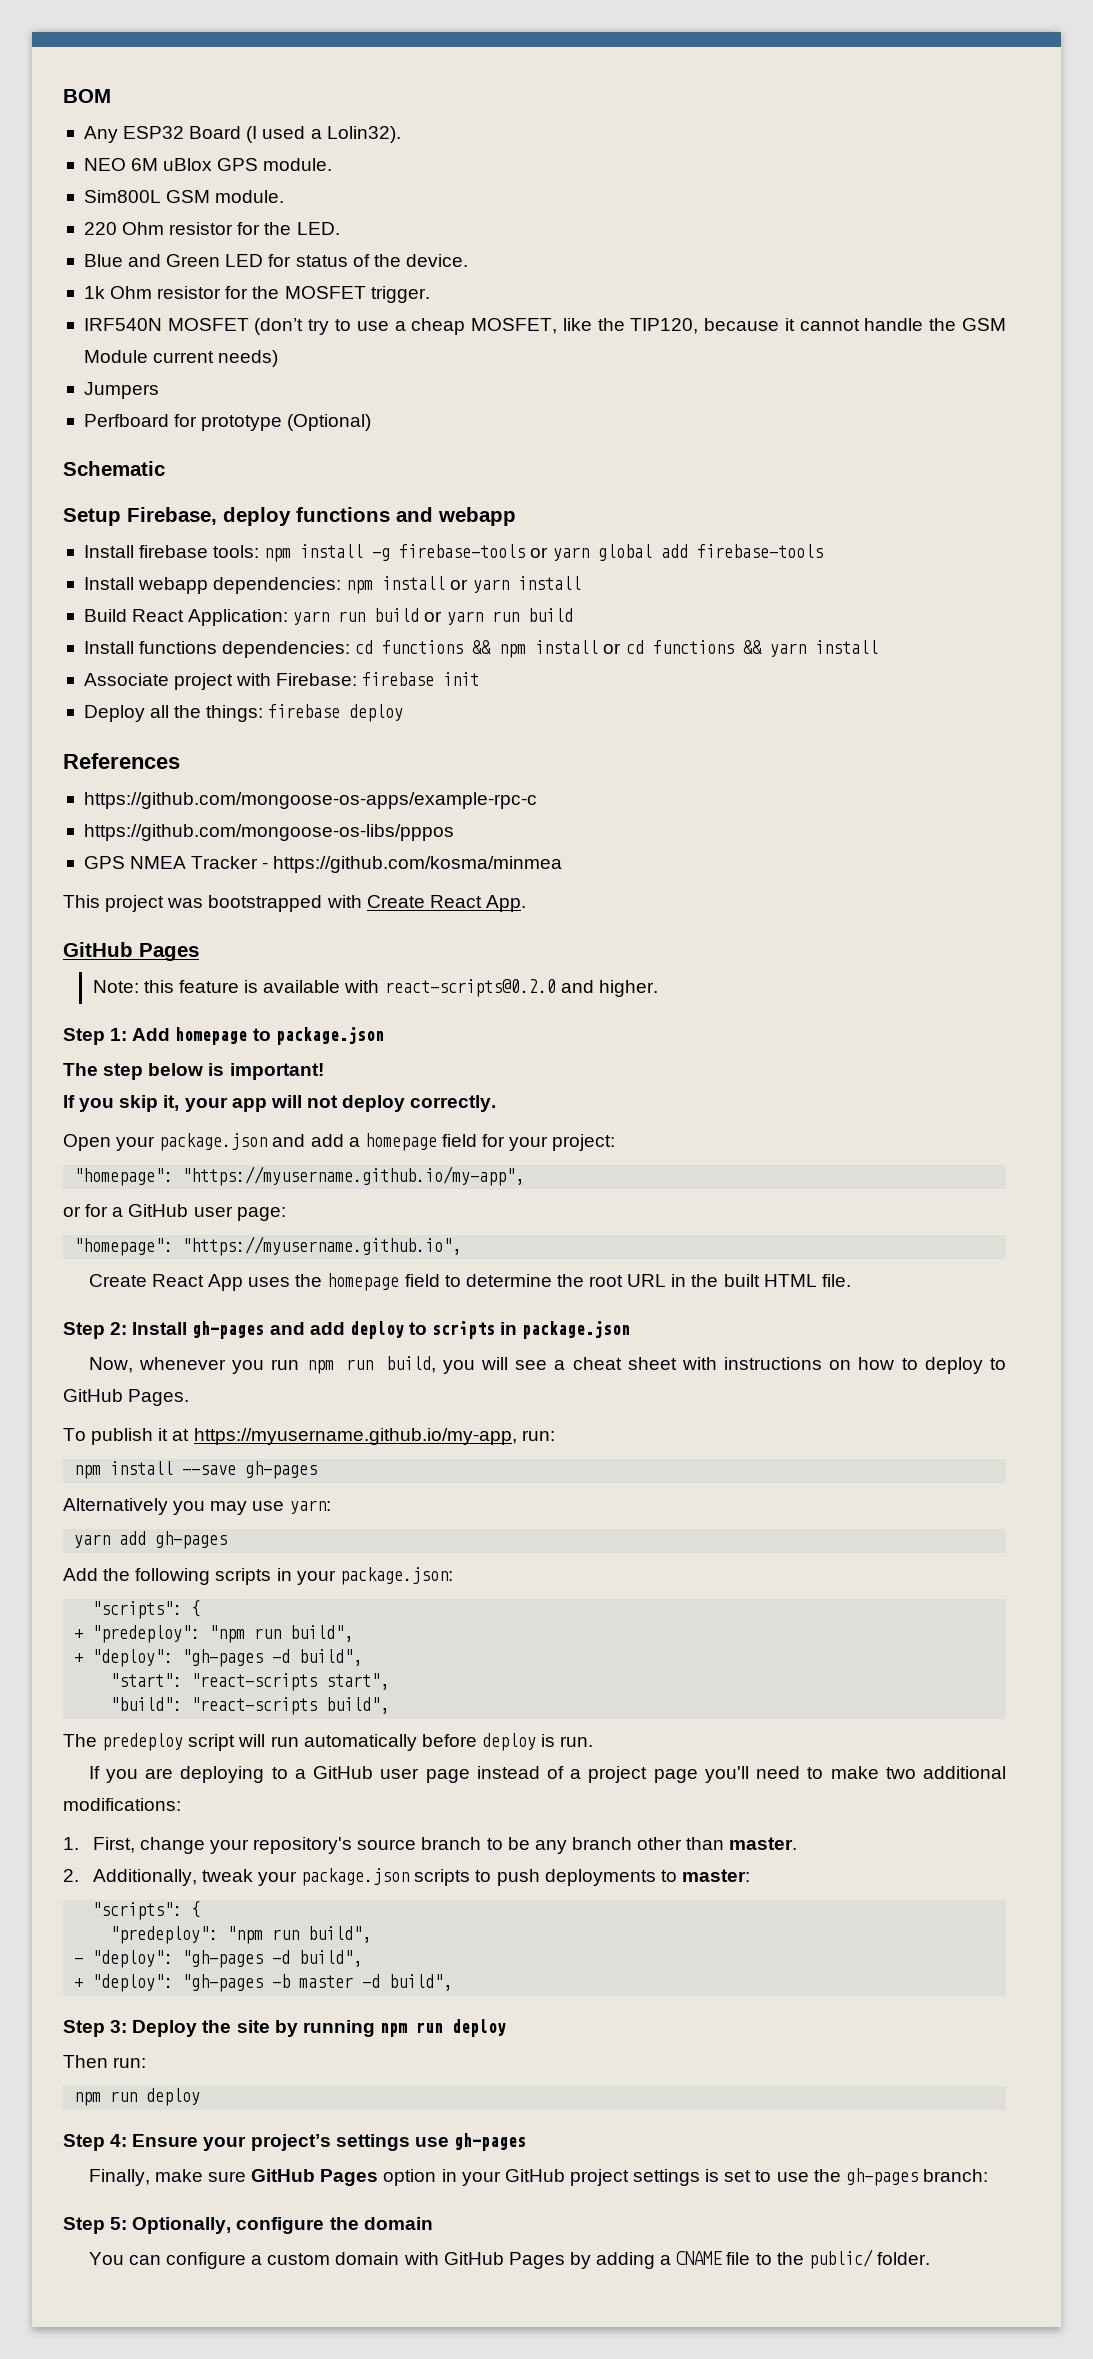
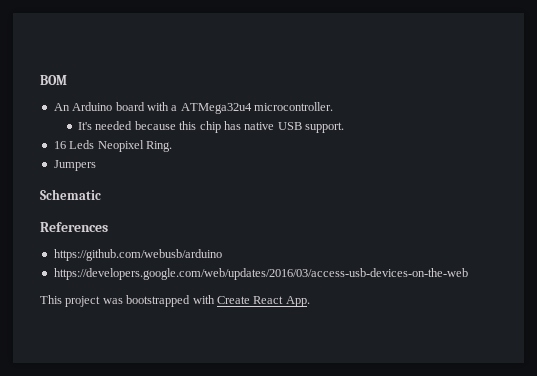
[83,126,401,143] [83,158,333,171] [83,190,285,203] [83,222,340,235] [83,254,468,267] [83,286,430,303] [83,318,1006,335] [83,350,279,367] [83,382,159,399] [83,414,372,431] [63,461,165,476] [63,507,516,526] [83,544,823,562] [83,576,581,594] [83,608,573,626] [83,640,878,658] [83,672,480,690] [83,704,404,722] [63,753,180,769] [83,792,537,809] [83,824,454,841] [83,856,563,873] Any ESP32 Board (I used a Lolin32). // NEO 6M uBlox GPS module. // Sim800L GSM module. // 220 Ohm resistor for the LED. // Blue and Green LED for status of the device. // 1k Ohm resistor for the MOSFET trigger. // IRF540N MOSFET (don’t try to use a cheap MOSFET, like the TIP120, because it cannot handle the GSM Module current needs) // Jumpers // Perfboard for prototype (Optional) // Schematic // Setup Firebase, deploy functions and webapp // Install firebase tools: npm install -g firebase-tools or yarn global add firebase-tools // Install webapp dependencies: npm install or yarn install // Build React Application: yarn run build or yarn run build // Install functions dependencies: cd functions && npm install or cd functions && yarn install // Associate project with Firebase: firebase init // Deploy all the things: firebase deploy // References // https://github.com/mongoose-os-apps/example-rpc-c // https://github.com/mongoose-os-libs/pppos // GPS NMEA Tracker - https://github.com/kosma/minmea -> [53,102,333,114] [78,121,345,133] [53,140,172,152] [53,160,96,171] [40,189,101,200] [40,222,108,232] [53,249,222,261] [53,268,468,280] An Arduino board with a ATMega32u4 microcontroller. // It's needed because this chip has native USB support. // 16 Leds Neopixel Ring. // Jumpers // Schematic // References // https://github.com/webusb/arduino // https://developers.google.com/web/updates/2016/03/access-usb-devices-on-the-web
[63,942,199,961] [92,979,658,997] [63,1027,384,1045] [63,1063,324,1080] [63,1095,497,1112] [63,1133,616,1151] [74,1166,525,1186] [63,1204,286,1221] [74,1236,462,1256] [88,1273,851,1291] [63,1321,631,1339] [88,1356,1006,1374] [63,1389,190,1406] [63,1428,555,1445] [74,1461,318,1479] [63,1498,331,1515] [74,1531,228,1549] [63,1567,453,1585] [92,1600,201,1619] [74,1625,354,1643] [74,1649,363,1667] [110,1673,390,1691] [110,1697,390,1715] [63,1733,594,1751] [88,1766,1007,1783] [63,1798,181,1811] [63,1837,798,1854] [63,1868,750,1886] [92,1901,201,1920] [110,1926,372,1944] [74,1950,363,1968] [74,1974,453,1992] [63,2019,506,2037] [63,2055,147,2068] [74,2088,201,2106] [63,2133,526,2151] [88,2168,988,2186] [63,2217,433,2234] [88,2249,930,2269] // GitHub Pages // Note: this feature is available with react-scripts@0.2.0 and higher. // Step 1: Add homepage to package.json // The step below is important! // If you skip it, your app will not deploy correctly. // Open your package.json and add a homepage field for your project: // "homepage": "https://myusername.github.io/my-app", // or for a GitHub user page: // "homepage": "https://myusername.github.io", // Create React App uses the homepage field to determine the root URL in the built HTML file. // Step 2: Install gh-pages and add deploy to scripts in package.json // Now, whenever you run npm run build, you will see a cheat sheet with instructions on how to deploy to GitHub Pages. // To publish it at https://myusername.github.io/my-app, run: // npm install --save gh-pages // Alternatively you may use yarn: // yarn add gh-pages // Add the following scripts in your package.json: // "scripts": { // + "predeploy": "npm run build", // + "deploy": "gh-pages -d build", // "start": "react-scripts start", // "build": "react-scripts build", // The predeploy script will run automatically before deploy is run. // If you are deploying to a GitHub user page instead of a project page you'll need to make two additional modifications: // 1. First, change your repository's source branch to be any branch other than master. // 2. Additionally, tweak your package.json scripts to push deployments to master: // "scripts": { // "predeploy": "npm run build", // - "deploy": "gh-pages -d build", // + "deploy": "gh-pages -b master -d build", // Step 3: Deploy the site by running npm run deploy // Then run: // npm run deploy // Step 4: Ensure your project’s settings use gh-pages // Finally, make sure GitHub Pages option in your GitHub project settings is set to use the gh-pages branch: // Step 5: Optionally, configure the domain // You can configure a custom domain with GitHub Pages by adding a CNAME file to the public/ folder. -> (310, 301) none

